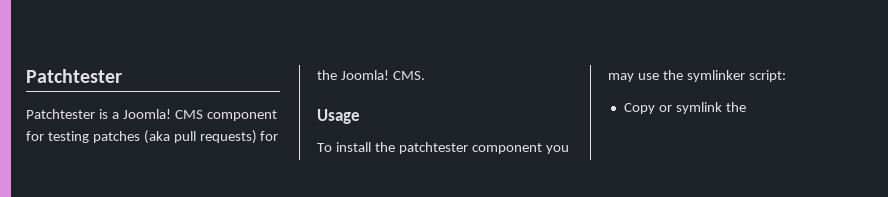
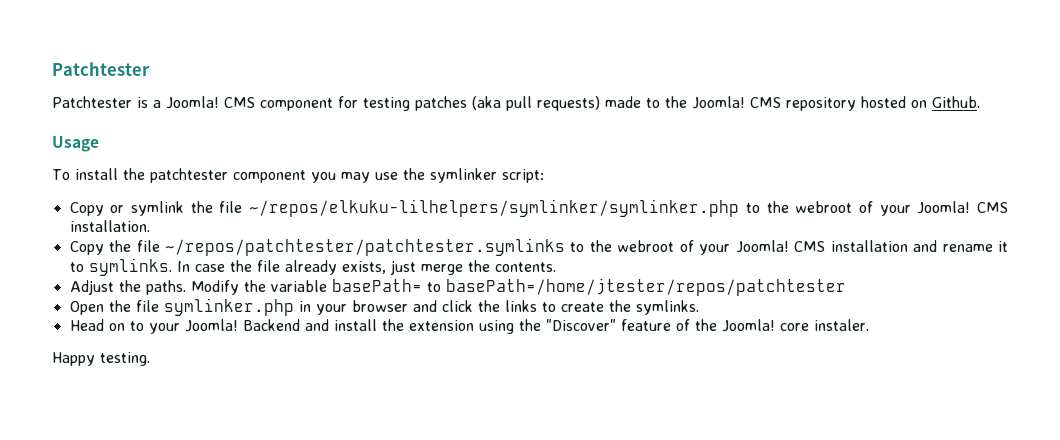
[260,131,279,141] [317,70,425,80] for the Joomla! CMS. -> [605,96,980,111] made to the Joomla! CMS repository hosted on Github.
(746, 107) none -> [219,199,1009,217] [69,220,150,232] [69,238,1008,256] [69,258,556,276] [69,278,846,296] [69,298,699,316] [69,319,869,334] [52,352,150,366] file ~/repos/elkuku-lilhelpers/symlinker/symlinker.php to the webroot of your Joomla! CMS installation. // Copy the file ~/repos/patchtester/patchtester.symlinks to the webroot of your Joomla! CMS installation and rename it to symlinks. In case the file already exists, just merge the contents. // Adjust the paths. Modify the variable basePath= to basePath=/home/jtester/repos/patchtester // Open the file symlinker.php in your browser and click the links to create the symlinks. // Head on to your Joomla! Backend and install the extension using the "Discover" feature of the Joomla! core instaler. // Happy testing.

